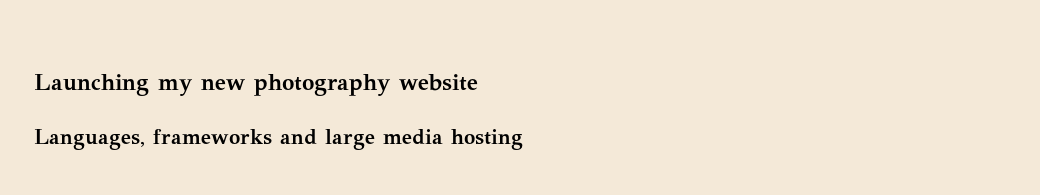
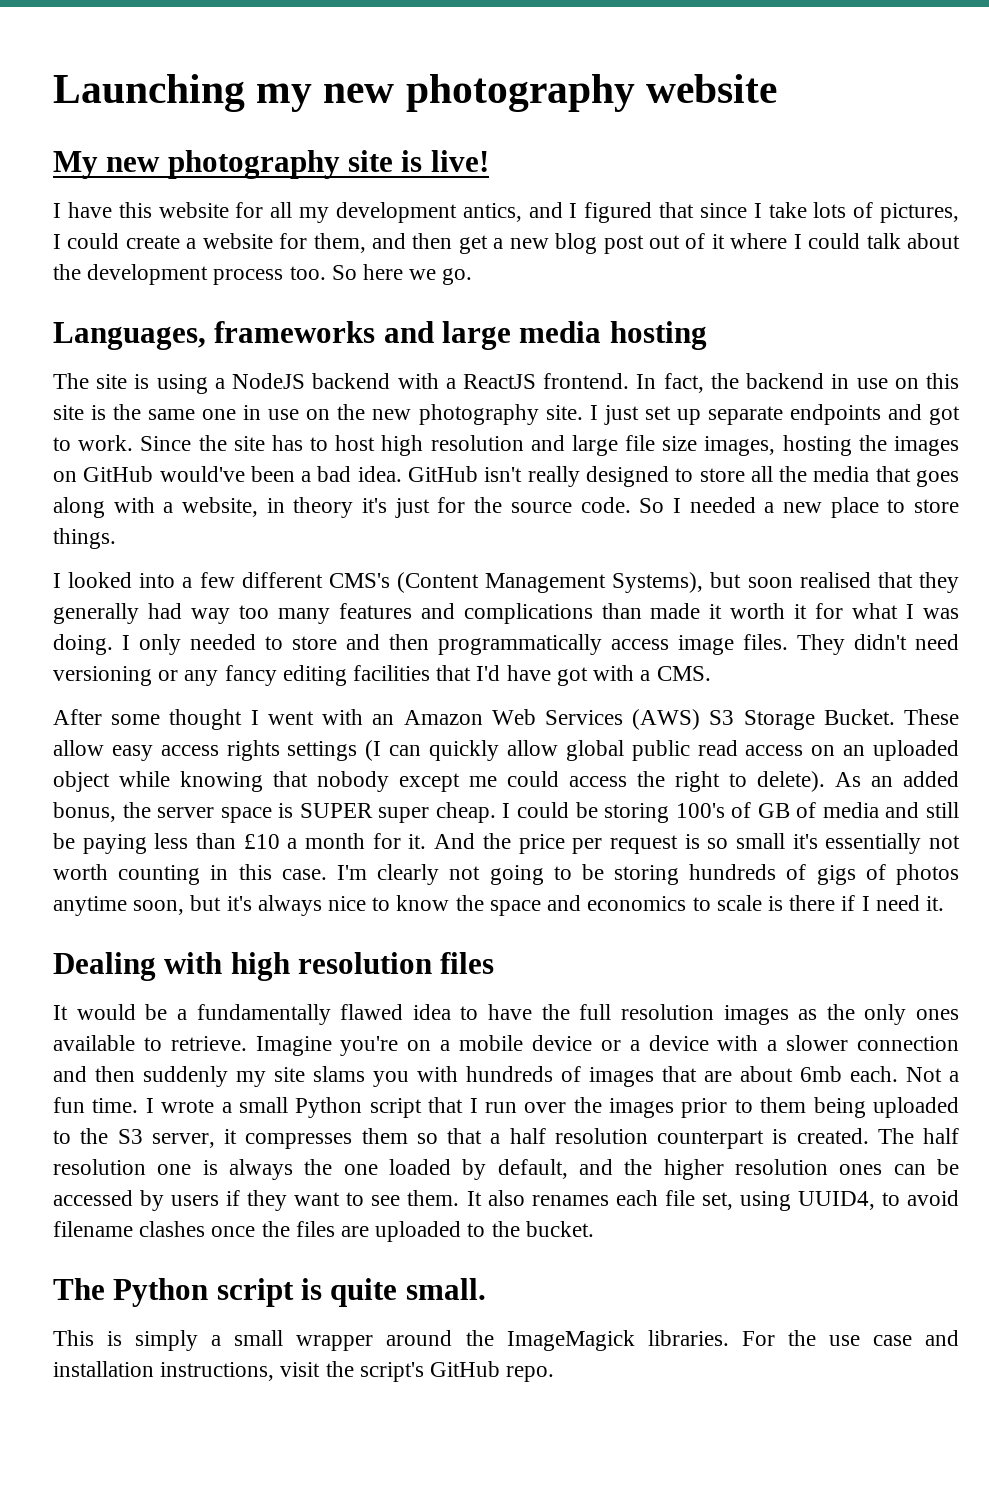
(478, 82) none -> [53,150,489,179] [53,202,960,223] [53,233,961,254] [53,264,473,285] // My new photography site is live! // I have this website for all my development antics, and I figured that since I take lots of pictures, I could create a website for them, and then get a new blog post out of it where I could talk about the development process too. So here we go.
(523, 139) none -> [53,373,959,394] [53,404,961,425] [53,435,959,456] [53,466,959,487] [53,497,960,518] [53,528,116,549] [53,572,959,593] [53,603,959,624] [53,634,959,655] [53,665,711,686] [53,709,959,730] [53,740,960,761] [53,771,959,792] [53,802,959,823] [53,833,961,854] [53,864,959,885] [53,895,944,916] [53,952,495,981] [53,1004,959,1025] [53,1035,960,1056] [53,1066,959,1087] [53,1097,959,1118] [53,1128,959,1149] [53,1159,960,1180] [53,1190,959,1211] [53,1221,594,1242] [53,1278,486,1307] [53,1330,959,1351] [53,1361,555,1382] // The site is using a NodeJS backend with a ReactJS frontend. In fact, the backend in use on this site is the same one in use on the new photography site. I just set up separate endpoints and got to work. Since the site has to host high resolution and large file size images, hosting the images on GitHub would've been a bad idea. GitHub isn't really designed to store all the media that goes along with a website, in theory it's just for the source code. So I needed a new place to store things. // I looked into a few different CMS's (Content Management Systems), but soon realised that they generally had way too many features and complications than made it worth it for what I was doing. I only needed to store and then programmatically access image files. They didn't need versioning or any fancy editing facilities that I'd have got with a CMS. // After some thought I went with an Amazon Web Services (AWS) S3 Storage Bucket. These allow easy access rights settings (I can quickly allow global public read access on an uploaded object while knowing that nobody except me could access the right to delete). As an added bonus, the server space is SUPER super cheap. I could be storing 100's of GB of media and still be paying less than £10 a month for it. And the price per request is so small it's essentially not worth counting in this case. I'm clearly not going to be storing hundreds of gigs of photos anytime soon, but it's always nice to know the space and economics to scale is there if I need it. // Dealing with high resolution files // It would be a fundamentally flawed idea to have the full resolution images as the only ones available to retrieve. Imagine you're on a mobile device or a device with a slower connection and then suddenly my site slams you with hundreds of images that are about 6mb each. Not a fun time. I wrote a small Python script that I run over the images prior to them being uploaded to the S3 server, it compresses them so that a half resolution counterpart is created. The half resolution one is always the one loaded by default, and the higher resolution ones can be accessed by users if they want to see them. It also renames each file set, using UUID4, to avoid filename clashes once the files are uploaded to the bucket. // The Python script is quite small. // This is simply a small wrapper around the ImageMagick libraries. For the use case and installation instructions, visit the script's GitHub repo.

